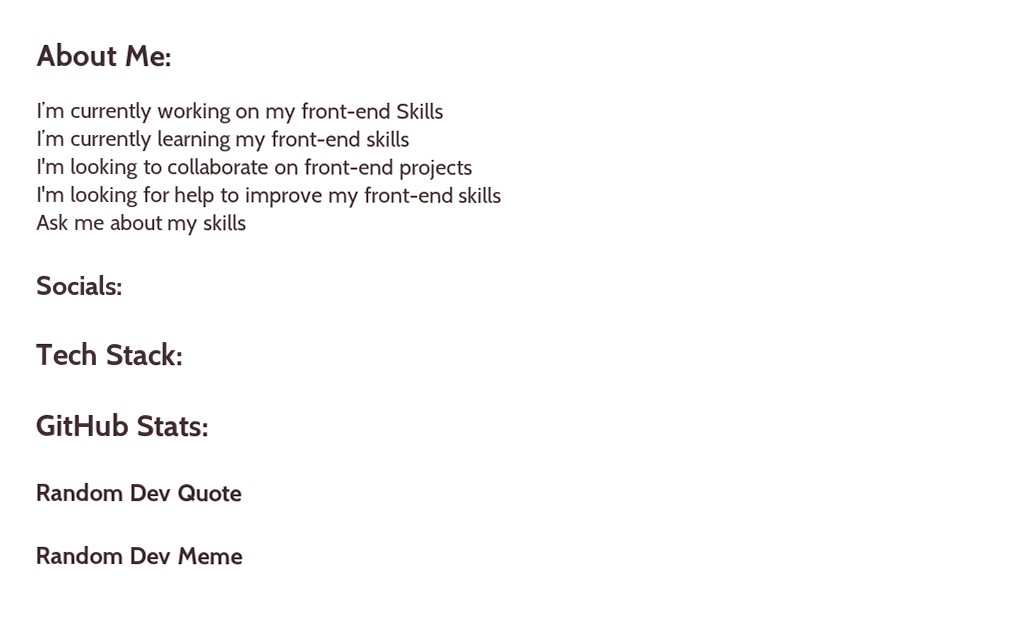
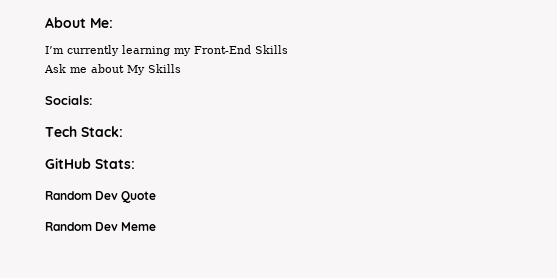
[156,102,444,124] [36,129,411,152] [36,157,473,180] [36,185,503,208] working on my front-end Skills // I’m currently learning my front-end skills // I'm looking to collaborate on front-end projects // I'm looking for help to improve my front-end skills -> [122,45,288,56] learning my Front-End Skills
[167,214,248,236] my skills -> [127,64,181,75] My Skills

